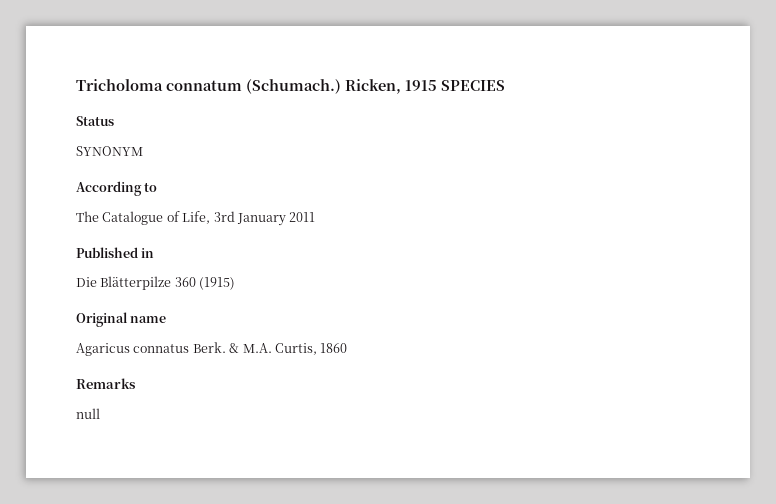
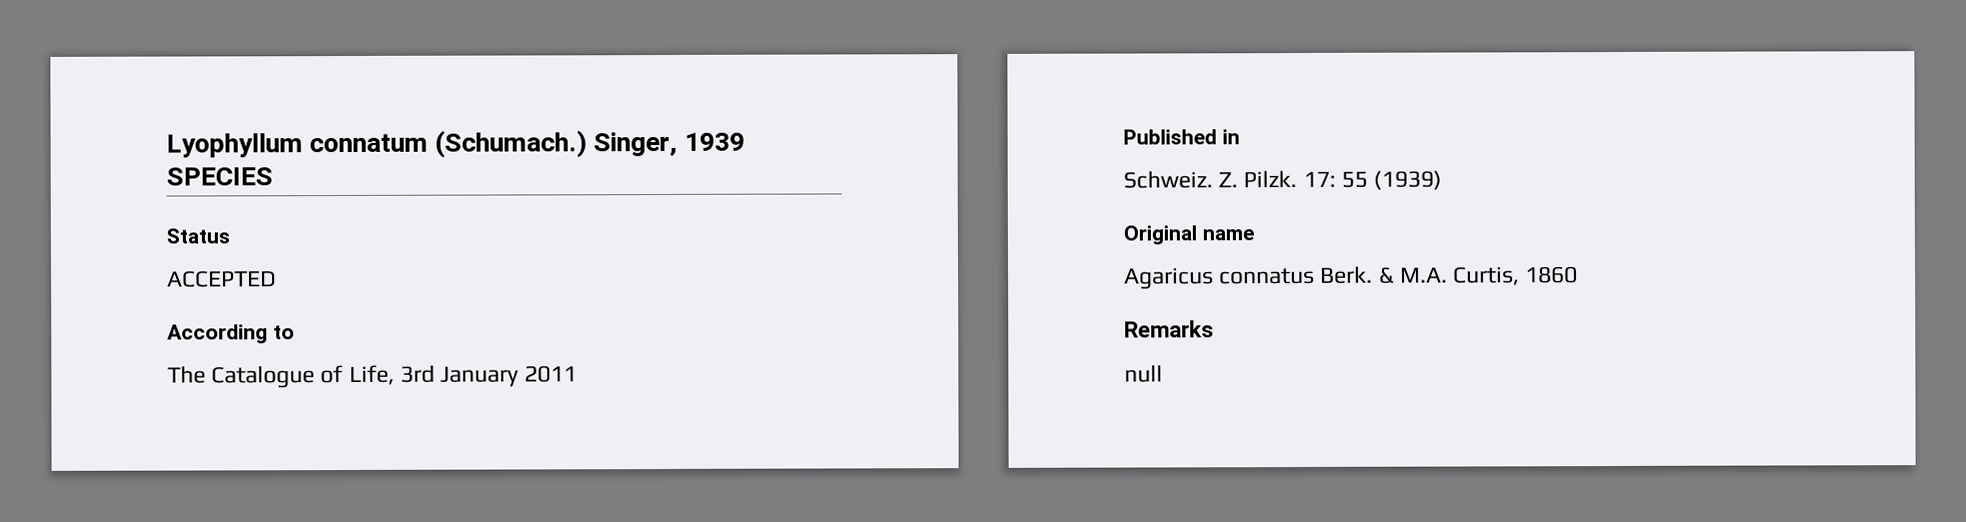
[76,79,163,91] Tricholoma -> [166,133,303,158] Lyophyllum
[345,79,437,94] Ricken, 1915 -> [593,131,745,157] Singer, 1939
[76,146,143,156] SYNONYM -> [167,270,277,288] ACCEPTED
[76,276,236,290] Die Blätterpilze 360 (1915) -> [1123,170,1443,190] Schweiz. Z. Pilzk. 17: 55 (1939)

